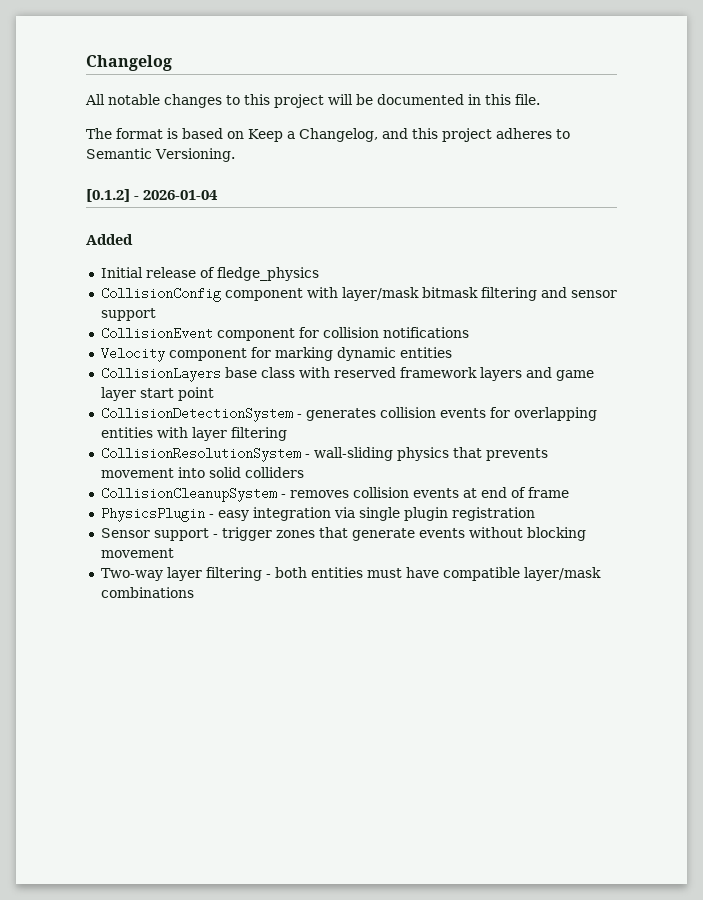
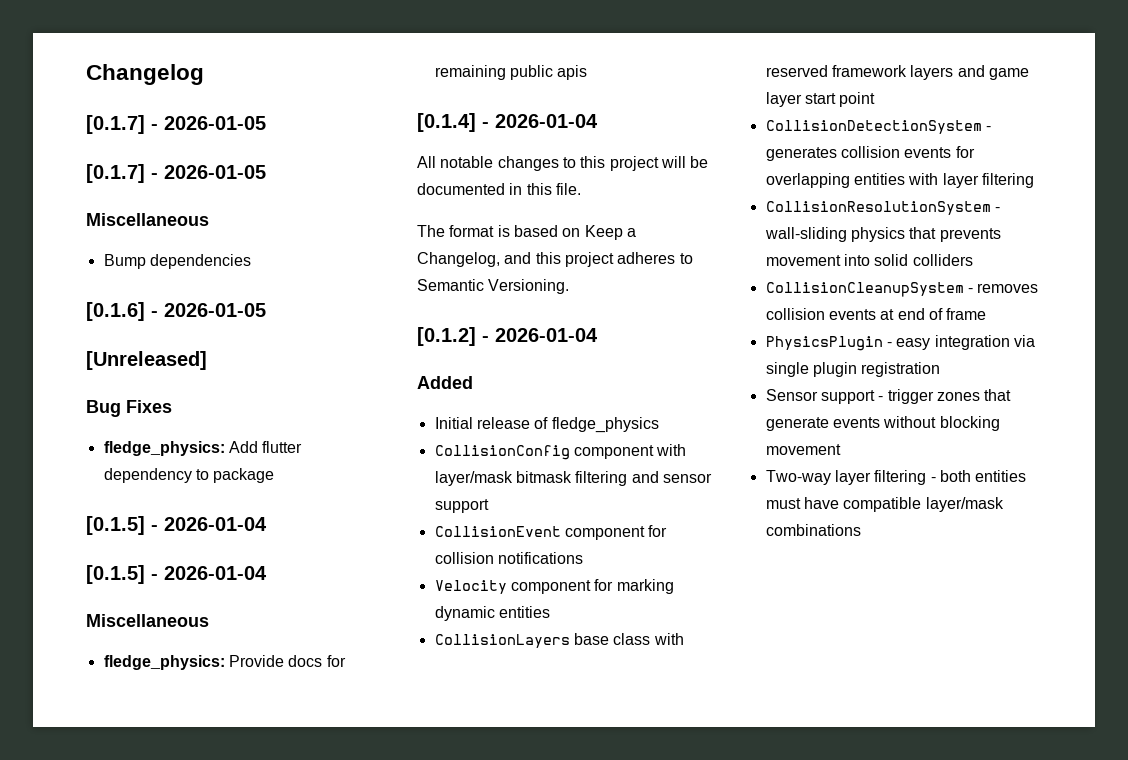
(172, 63) none -> [86,115,266,134] [86,164,266,183] [86,213,209,226] [103,254,251,269] [86,302,266,321] [86,351,207,370] [86,400,172,417] [103,441,303,456] [103,468,275,483] [86,516,267,535] [86,565,267,584] [86,614,209,627] [103,655,346,670] [434,65,588,80] [417,113,598,132] // [0.1.7] - 2026-01-05 // [0.1.7] - 2026-01-05 // Miscellaneous // Bump dependencies // [0.1.6] - 2026-01-05 // [Unreleased] // Bug Fixes // fledge_physics: Add flutter dependency to package // [0.1.5] - 2026-01-04 // [0.1.5] - 2026-01-04 // Miscellaneous // fledge_physics: Provide docs for remaining public apis // [0.1.4] - 2026-01-04

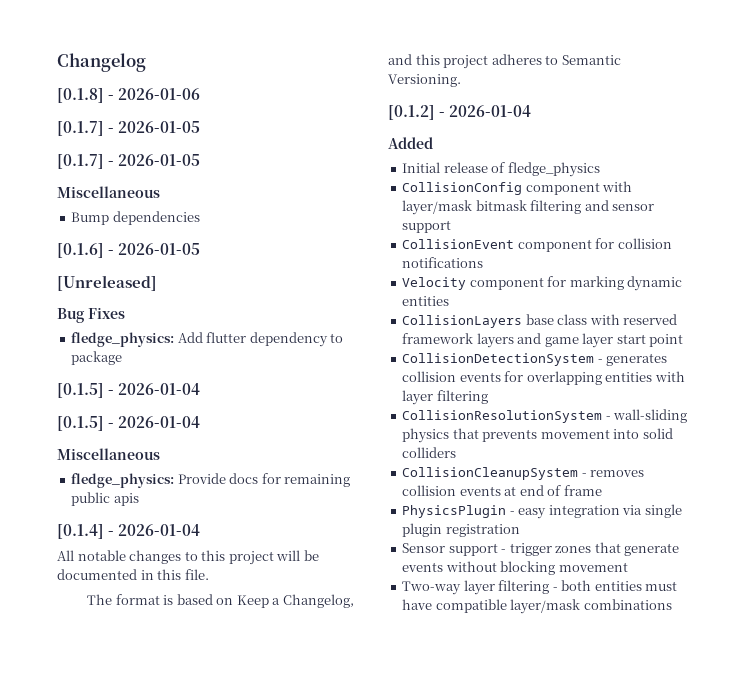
(204, 74) none -> [57,88,201,103] // [0.1.8] - 2026-01-06

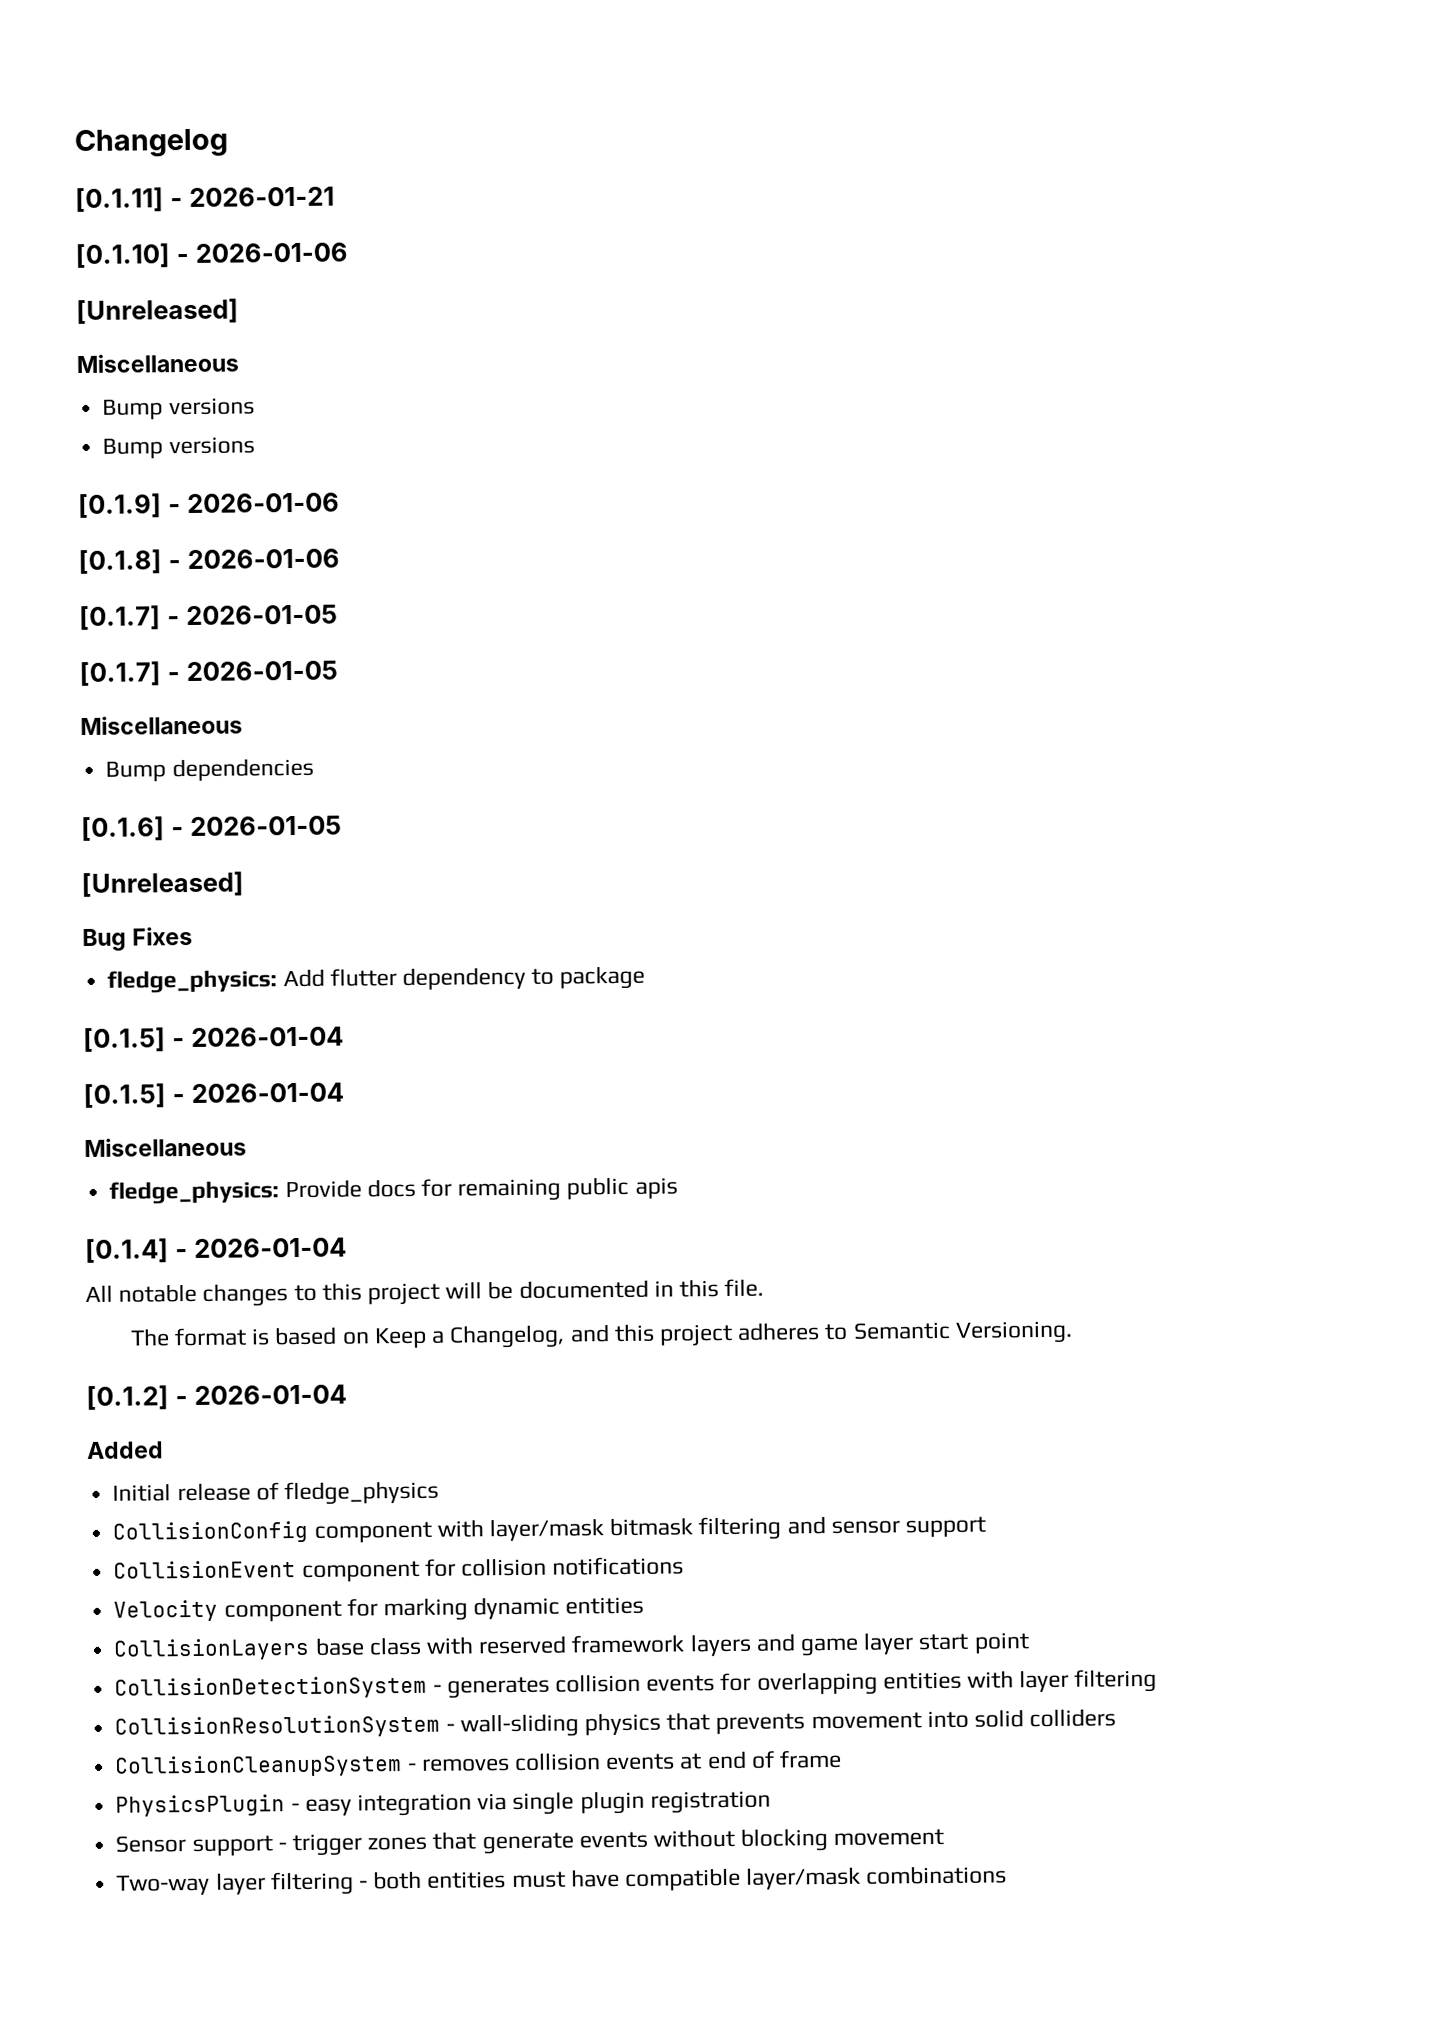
(146, 62) none -> [75,186,335,213] [75,242,348,269] [76,298,239,325] [76,353,239,374] [102,397,255,420] [102,436,255,459] [78,492,340,519] // [0.1.11] - 2026-01-21 // [0.1.10] - 2026-01-06 // [Unreleased] // Miscellaneous // Bump versions // Bump versions // [0.1.9] - 2026-01-06

